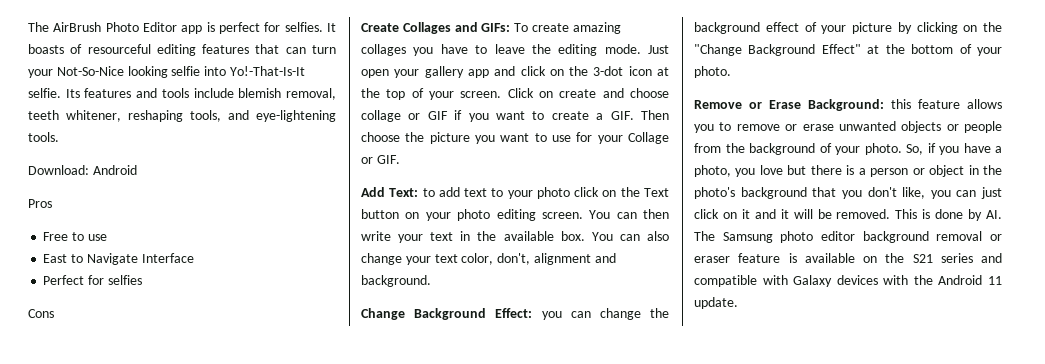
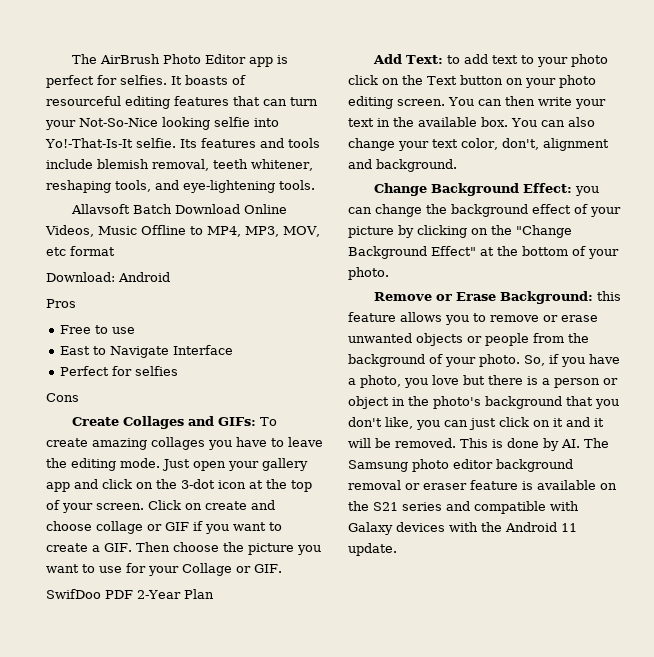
(59, 137) none -> [71,204,288,214] [45,225,320,237] [46,246,115,256] // Allavsoft Batch Download Online Videos, Music Offline to MP4, MP3, MOV, etc format
(400, 159) none -> [46,589,214,599] // SwifDoo PDF 2-Year Plan

